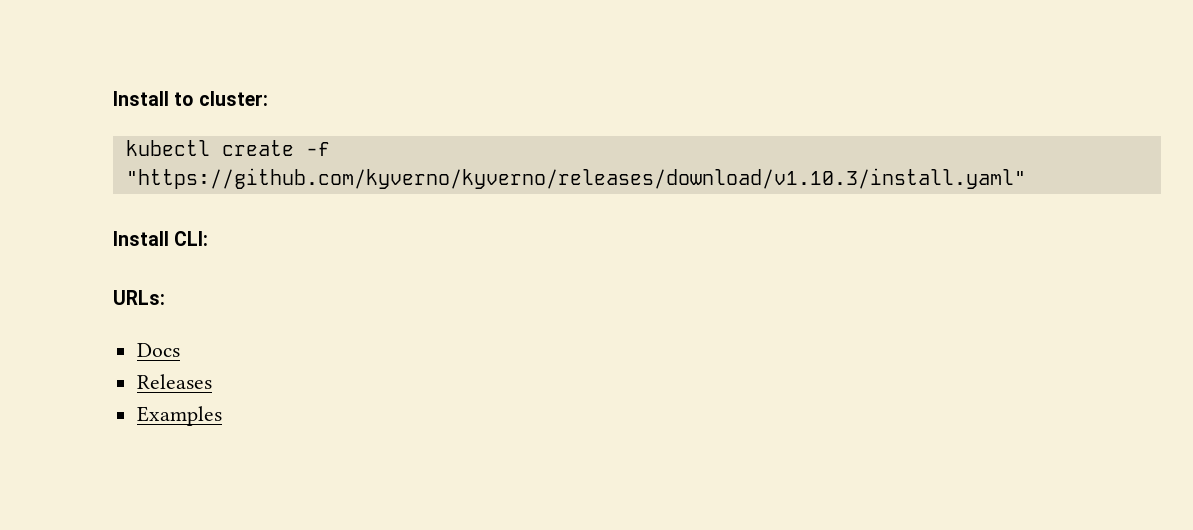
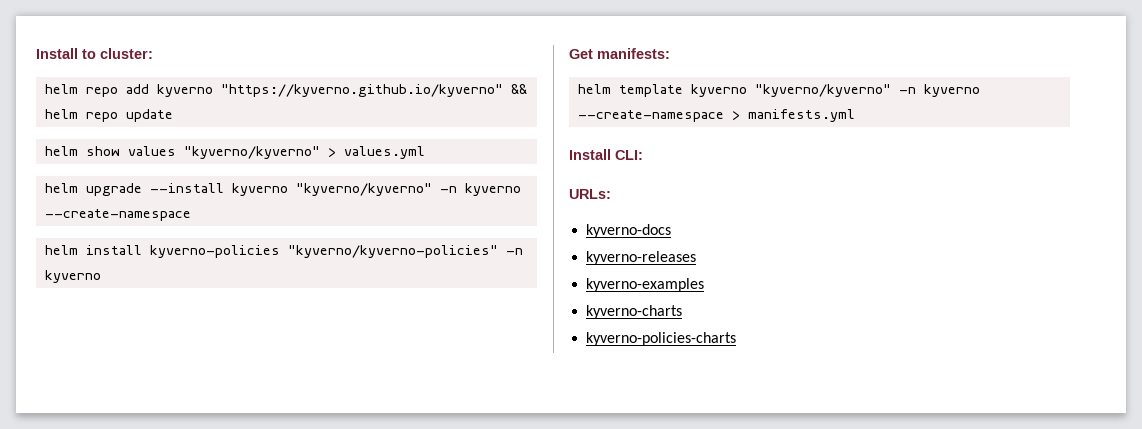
[125,140,330,156] [125,168,1026,189] [113,231,209,246] [113,290,165,305] [136,343,180,357] [136,374,212,389] [136,406,222,426] kubectl create -f "https://github.com/kyverno/kyverno/releases/download/v1.10.3/install.yaml" // Install CLI: // URLs: // Docs // Releases // Examples -> [45,84,528,97] [45,109,174,122] [45,146,426,159] [45,183,522,196] [45,209,192,221] [45,245,524,258] [45,270,102,283] [569,48,670,59] [578,84,981,97] [578,109,856,122] [569,149,643,160] [569,189,611,199] [586,224,672,238] [586,251,697,265] [586,278,705,292] [586,305,683,319] [586,332,737,346] helm repo add kyverno "https://kyverno.github.io/kyverno" && helm repo update // helm show values "kyverno/kyverno" > values.yml // helm upgrade --install kyverno "kyverno/kyverno" -n kyverno --create-namespace // helm install kyverno-policies "kyverno/kyverno-policies" -n kyverno // Get manifests: // helm template kyverno "kyverno/kyverno" -n kyverno --create-namespace > manifests.yml // Install CLI: // URLs: // kyverno-docs // kyverno-releases // kyverno-examples // kyverno-charts // kyverno-policies-charts

